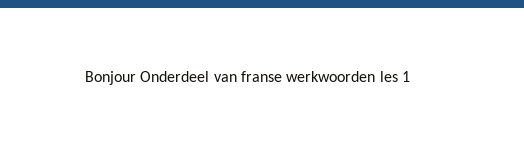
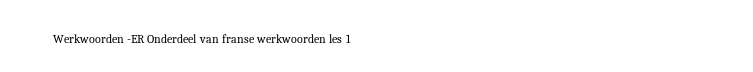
[85,71,136,85] Bonjour -> [53,34,146,43] Werkwoorden -ER

